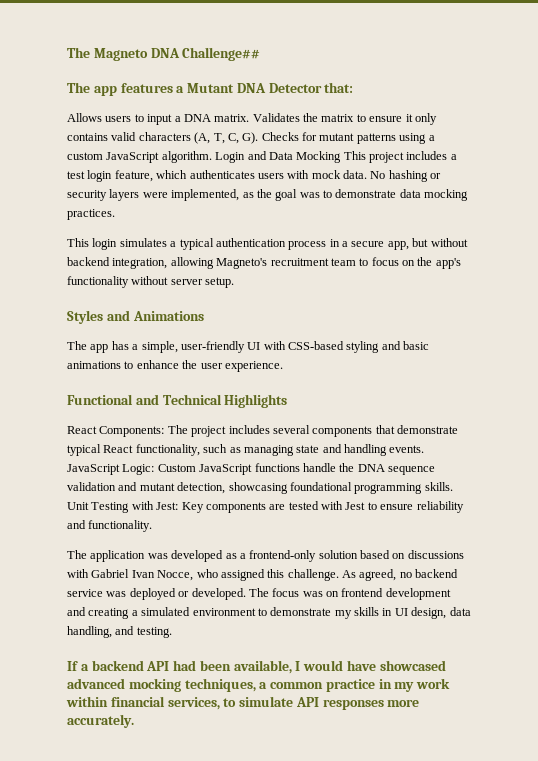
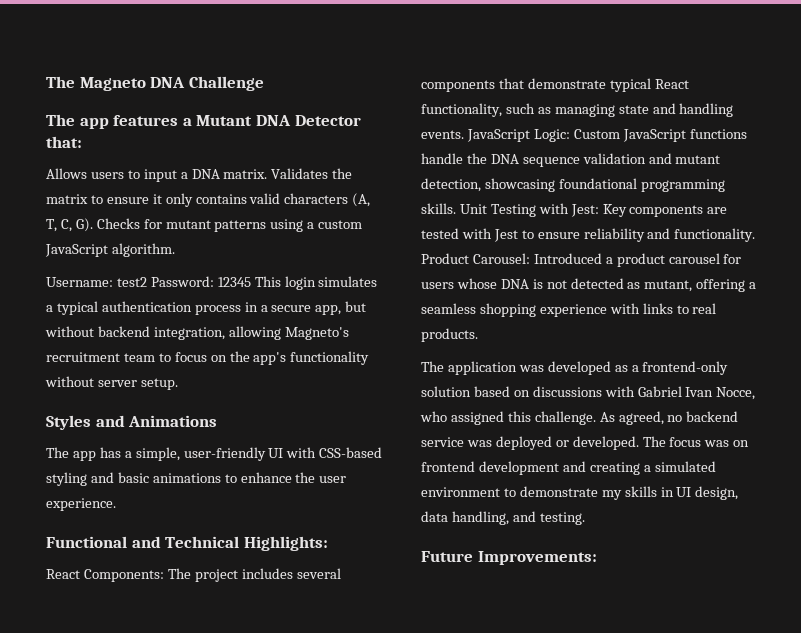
[182,47,261,61] Challenge## -> [188,76,264,91] Challenge
[215,151,457,163] [67,170,442,182] [67,189,469,201] [67,209,115,220] Login and Data Mocking This project includes a test login feature, which authenticates users with mock data. No hashing or security layers were implemented, as the goal was to demonstrate data mocking practices. // -> [46,276,251,287] // Username: test2 Password: 12345
[224,394,288,408] Highlights -> [243,536,328,551] Highlights:
(153, 526) none -> [421,253,742,267] [421,278,757,292] [421,303,717,317] [421,328,478,342] Product Carousel: Introduced a product carousel for users whose DNA is not detected as mutant, offering a seamless shopping experience with links to real products.
[67,660,446,674] [67,678,451,692] [66,696,420,710] [67,714,134,728] If a backend API had been available, I would have showcased advanced mocking techniques, a common practice in my work within financial services, to simulate API responses more accurately. -> [421,551,597,565] Future Improvements:

